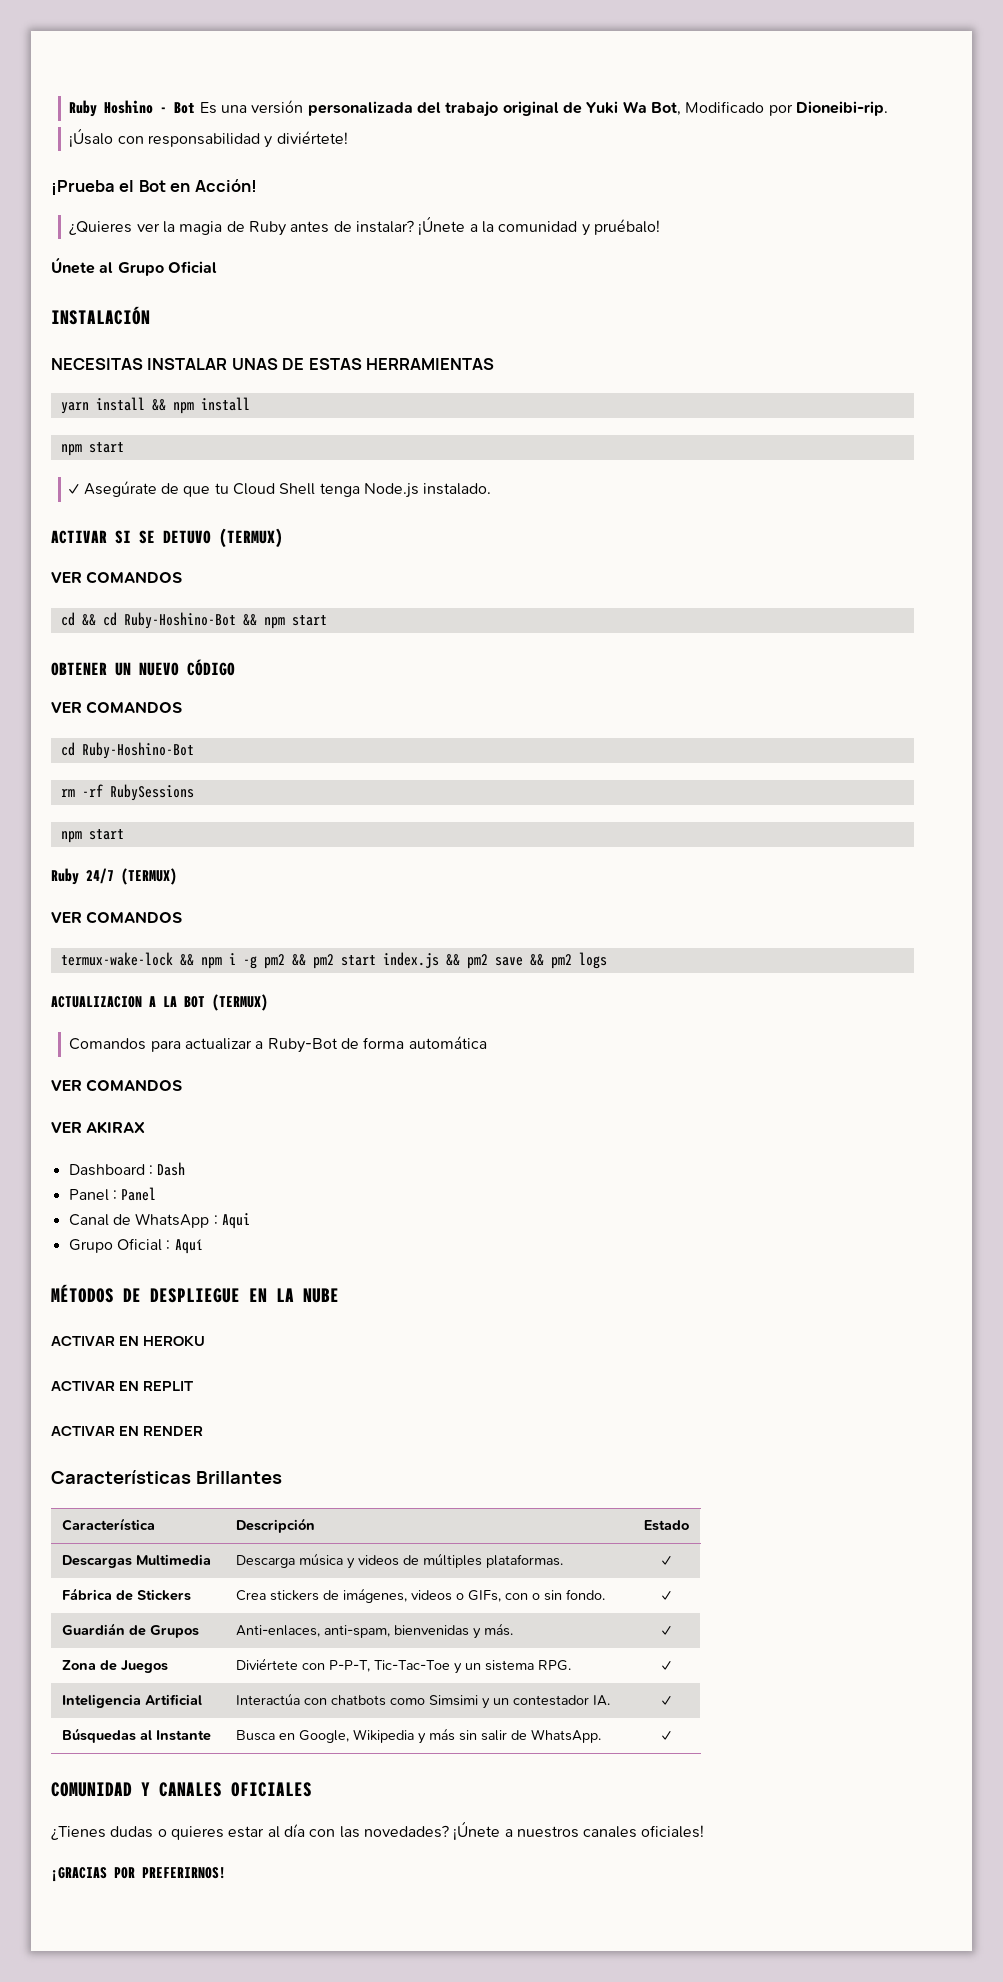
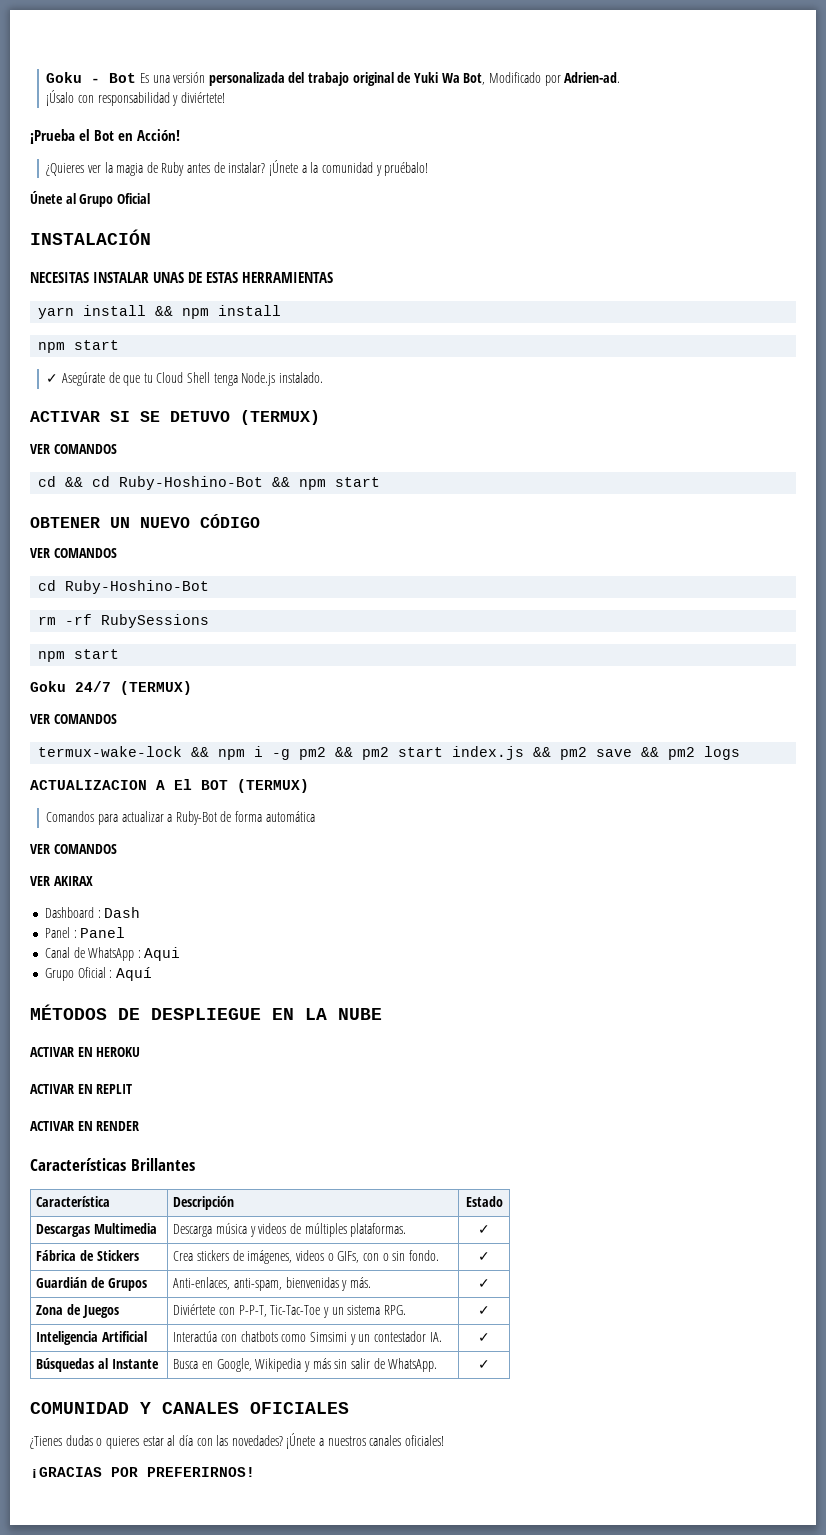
[69,100,154,117] Ruby Hoshino -> [46,72,83,83] Goku
[795,101,888,116] Dioneibi-rip. -> [564,72,621,83] Adrien-ad.
[51,868,79,885] Ruby -> [30,681,66,692] Goku
[163,996,177,1007] LA -> [174,779,192,790] El

